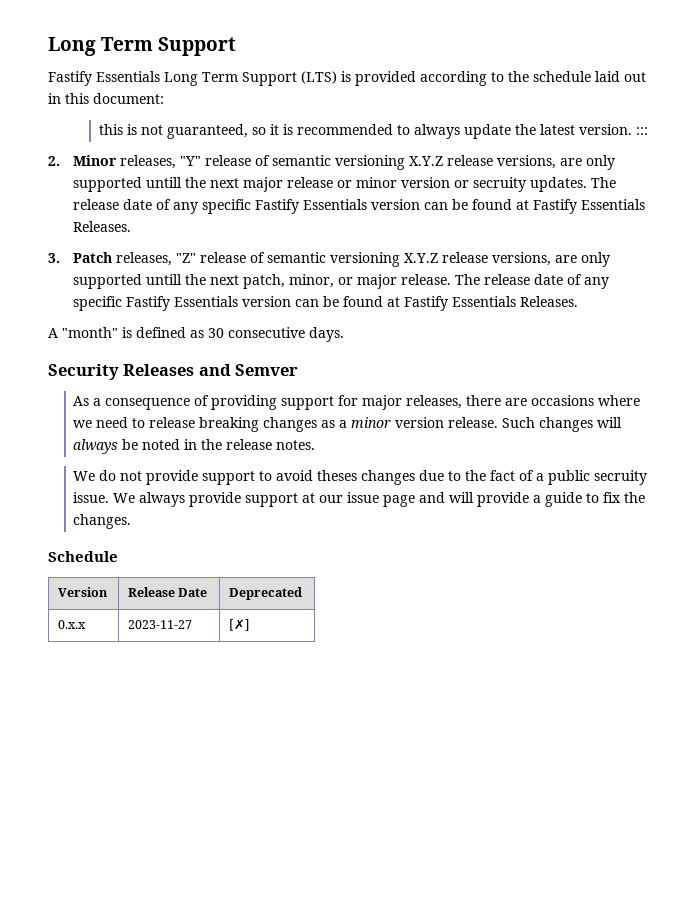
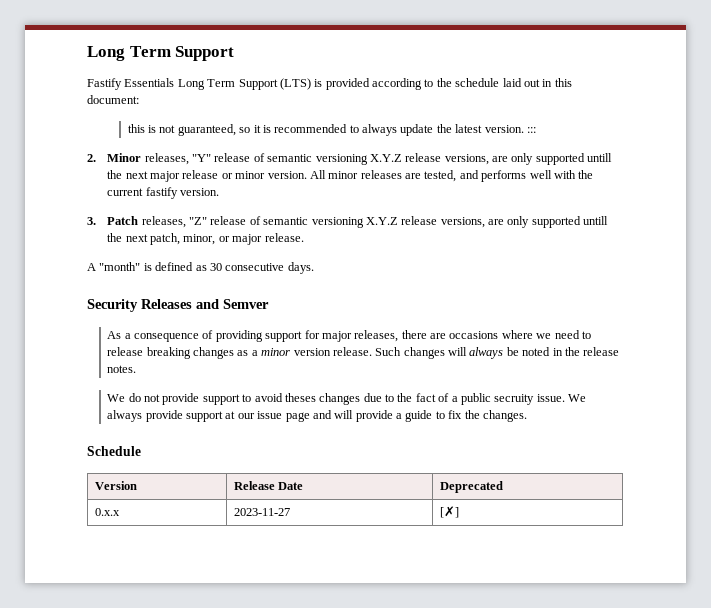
[401,177,617,192] [73,199,646,214] [73,221,132,232] version or secruity updates. The release date of any specific Fastify Essentials version can be found at Fastify Essentials Releases. -> [267,170,594,182] [107,187,220,199] version. All minor releases are tested, and performs well with the current fastify version.
[455,274,610,289] [73,296,579,311] The release date of any specific Fastify Essentials version can be found at Fastify Essentials Releases. -> (304, 237) none

